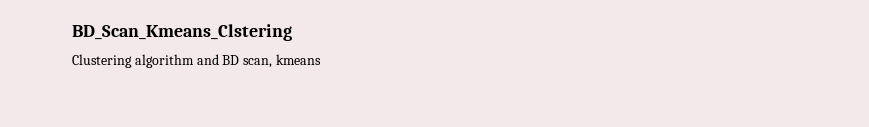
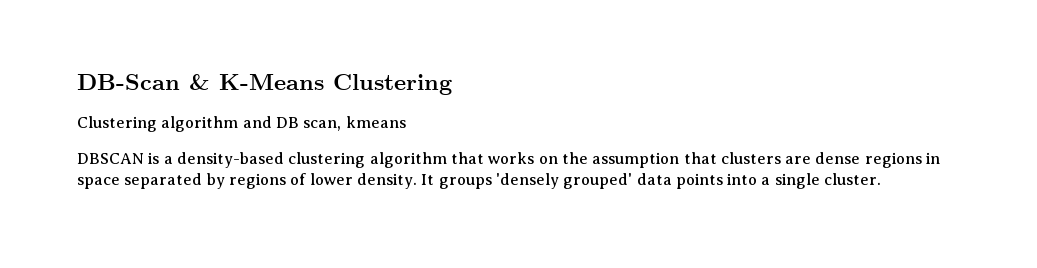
[72,24,292,41] BD_Scan_Kmeans_Clstering -> [77,74,452,95] DB-Scan & K-Means Clustering
[222,55,240,65] BD -> [275,117,299,128] DB
(321, 59) none -> [77,152,941,168] [77,173,882,189] // DBSCAN is a density-based clustering algorithm that works on the assumption that clusters are dense regions in space separated by regions of lower density. It groups 'densely grouped' data points into a single cluster.

